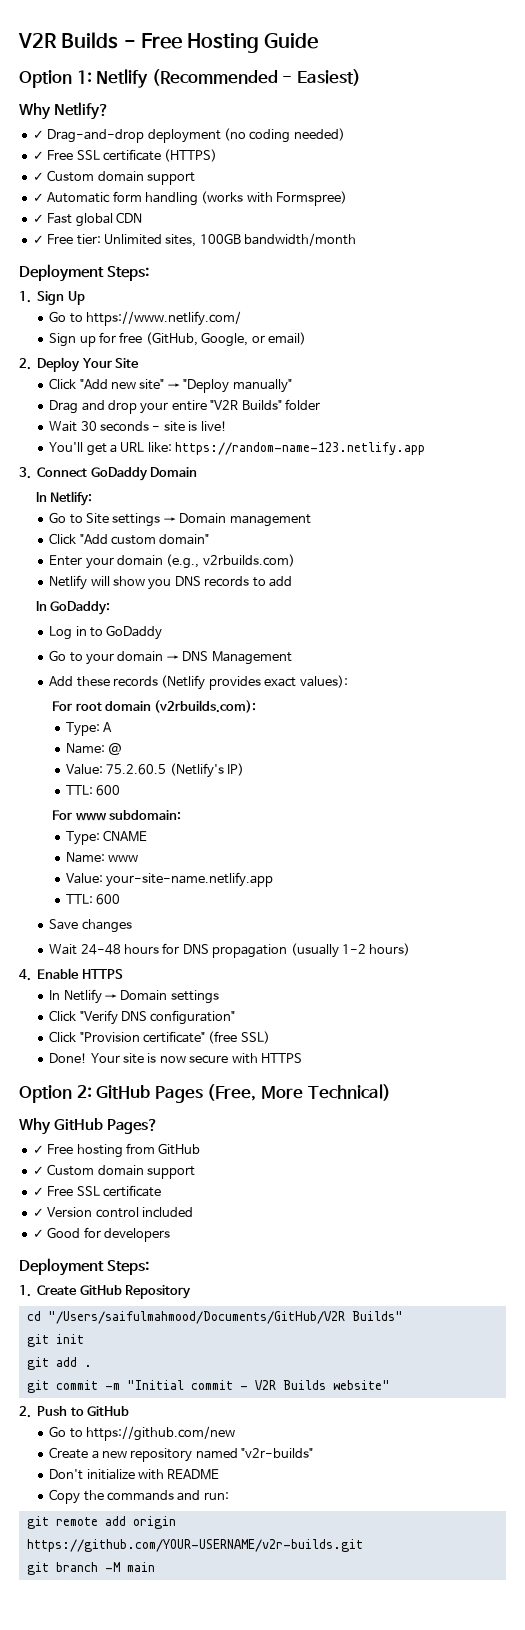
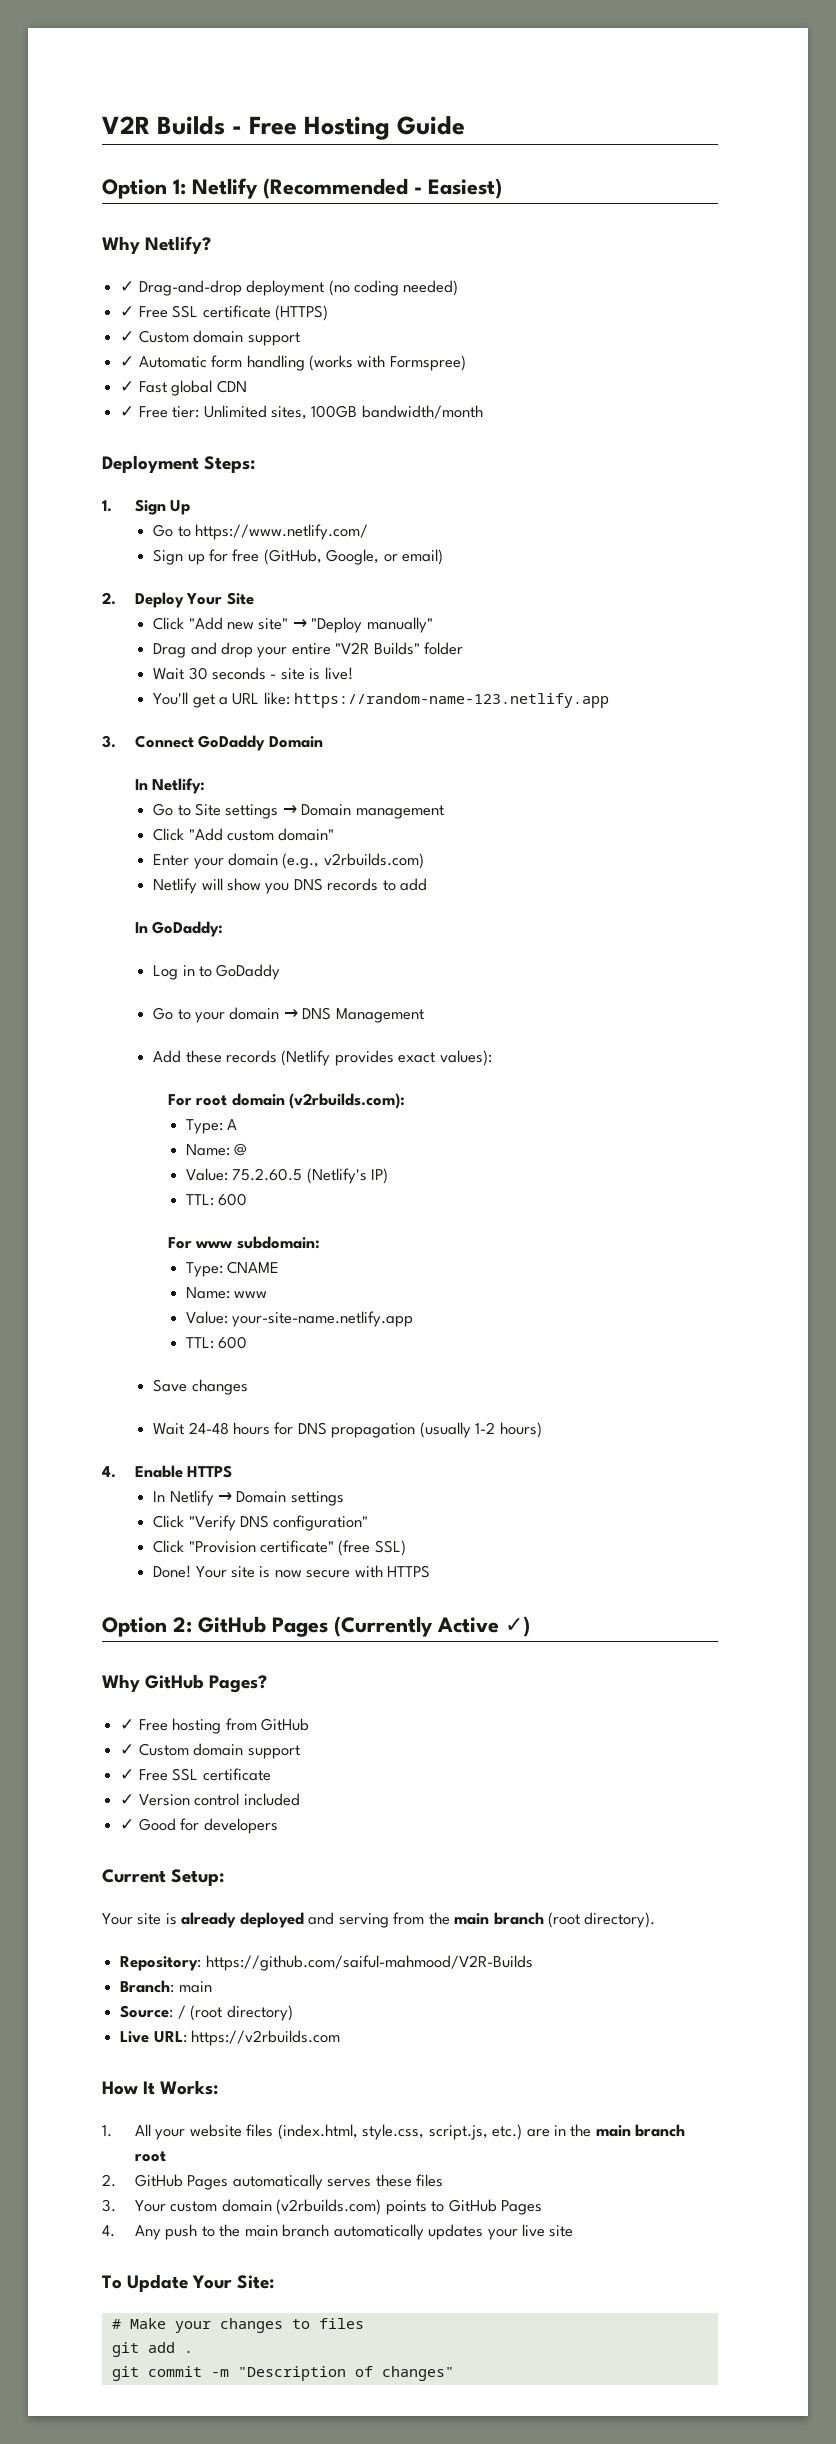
[207,1084,391,1101] (Free, More Technical) -> [334,1616,530,1637] (Currently Active ✓)
[19,1258,149,1276] [19,1285,191,1299] [26,1311,403,1324] [26,1334,84,1347] Deployment Steps: // 1. Create GitHub Repository // cd "/Users/saifulmahmood/Documents/GitHub/V2R Builds" // git init -> [102,1869,225,1886] [102,1912,656,1928] [120,1955,533,1971] [120,1980,212,1993] [120,2005,293,2021] [120,2030,341,2046] [102,2080,219,2095] [102,2124,686,2140] [134,2151,166,2162] [102,2174,444,2190] [102,2199,543,2215] [102,2224,574,2240] [102,2274,275,2292] [111,2318,364,2333] Current Setup: // Your site is already deployed and serving from the main branch (root directory). // Repository: https://github.com/saiful-mahmood/V2R-Builds // Branch: main // Source: / (root directory) // Live URL: https://v2rbuilds.com // How It Works: // 1. All your website files (index.html, style.css, script.js, etc.) are in the main branch root // 2. GitHub Pages automatically serves these files // 3. Your custom domain (v2rbuilds.com) points to GitHub Pages // 4. Any push to the main branch automatically updates your live site // To Update Your Site: // # Make your changes to files
[126,1380,390,1390] [19,1406,129,1418] [49,1426,236,1441] [49,1447,314,1462] [49,1469,220,1480] [49,1489,229,1504] [26,1516,176,1529] [26,1539,363,1552] [26,1562,155,1575] "Initial commit - V2R Builds website" // 2. Push to GitHub // Go to https://github.com/new // Create a new repository named "v2r-builds" // Don't initialize with README // Copy the commands and run: // git remote add origin https://github.com/YOUR-USERNAME/v2r-builds.git // git branch -M main -> [237,2366,454,2381] "Description of changes"

